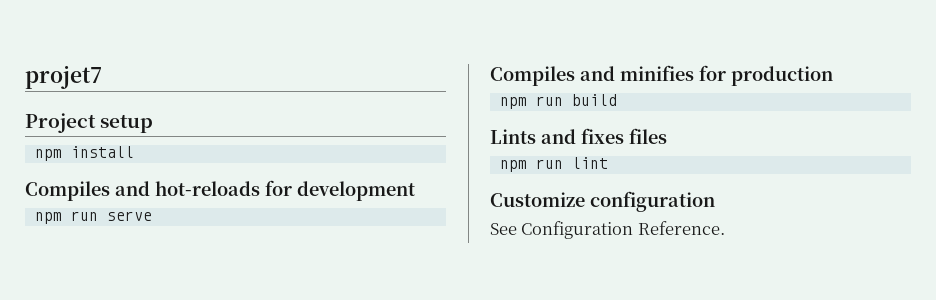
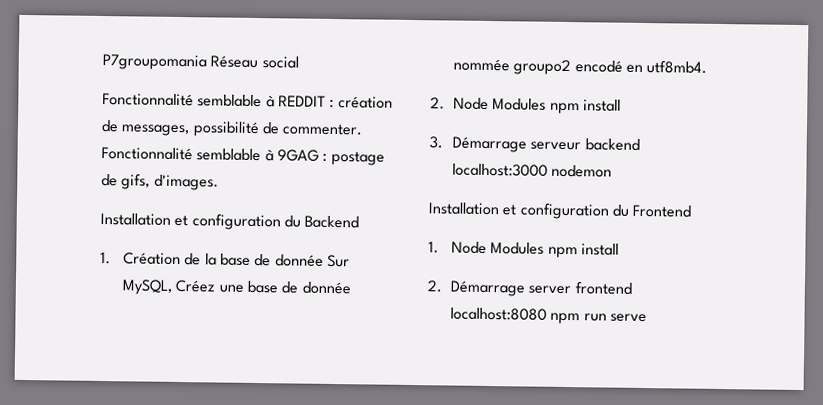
[25,65,102,89] [25,113,154,133] [34,146,134,161] [25,180,415,201] [34,211,152,224] [490,65,833,86] [499,94,617,109] [490,128,667,144] [499,157,608,172] [490,191,715,212] [490,221,725,239] projet7 // Project setup // npm install // Compiles and hot-reloads for development // npm run serve // Compiles and minifies for production // npm run build // Lints and fixes files // npm run lint // Customize configuration // See Configuration Reference. -> [102,54,299,71] [102,92,393,109] [101,119,364,138] [101,146,385,166] [101,173,219,191] [100,212,360,231] [100,251,351,268] [122,279,351,295] [453,58,708,76] [430,97,622,115] [429,136,640,153] [452,163,613,178] [428,202,692,220] [428,241,620,259] [427,280,632,297] [450,307,648,325] P7groupomania Réseau social // Fonctionnalité semblable à REDDIT : création de messages, possibilité de commenter. Fonctionnalité semblable à 9GAG : postage de gifs, d'images. // Installation et configuration du Backend // 1. Création de la base de donnée Sur MySQL, Créez une base de donnée nommée groupo2 encodé en utf8mb4. // 2. Node Modules npm install // 3. Démarrage serveur backend localhost:3000 nodemon // Installation et configuration du Frontend // 1. Node Modules npm install // 2. Démarrage server frontend localhost:8080 npm run serve

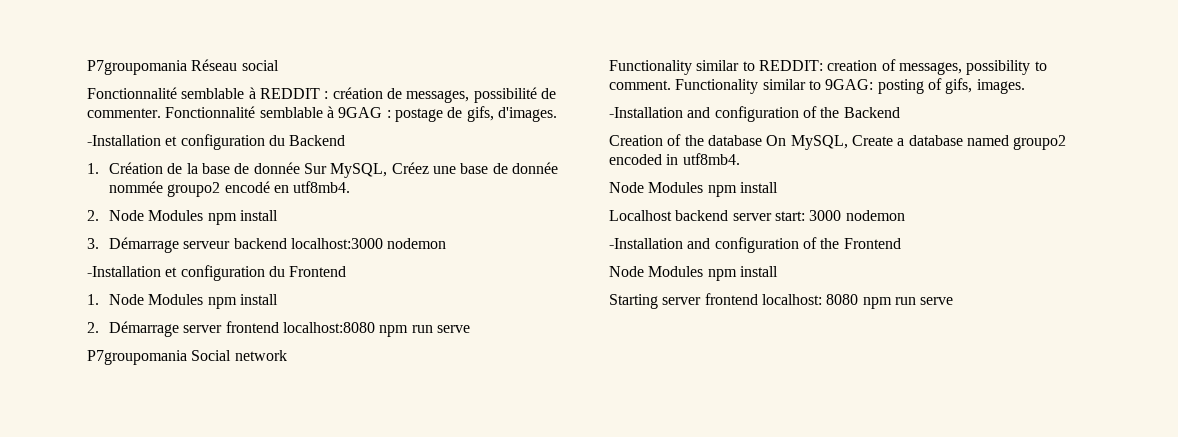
[100,212,171,226] Installation -> [87,135,161,146] -Installation
[428,202,499,216] Installation -> [87,266,161,277] -Installation
(648, 318) none -> [87,350,287,365] [609,59,1047,75] [609,78,1025,94] [609,106,900,122] [609,134,1067,150] [609,153,740,165] [609,182,778,197] [609,210,905,221] [609,237,901,253] [609,266,778,281] [609,293,954,309] // P7groupomania Social network // Functionality similar to REDDIT: creation of messages, possibility to comment. Functionality similar to 9GAG: posting of gifs, images. // -Installation and configuration of the Backend // Creation of the database On MySQL, Create a database named groupo2 encoded in utf8mb4. // Node Modules npm install // Localhost backend server start: 3000 nodemon // -Installation and configuration of the Frontend // Node Modules npm install // Starting server frontend localhost: 8080 npm run serve

